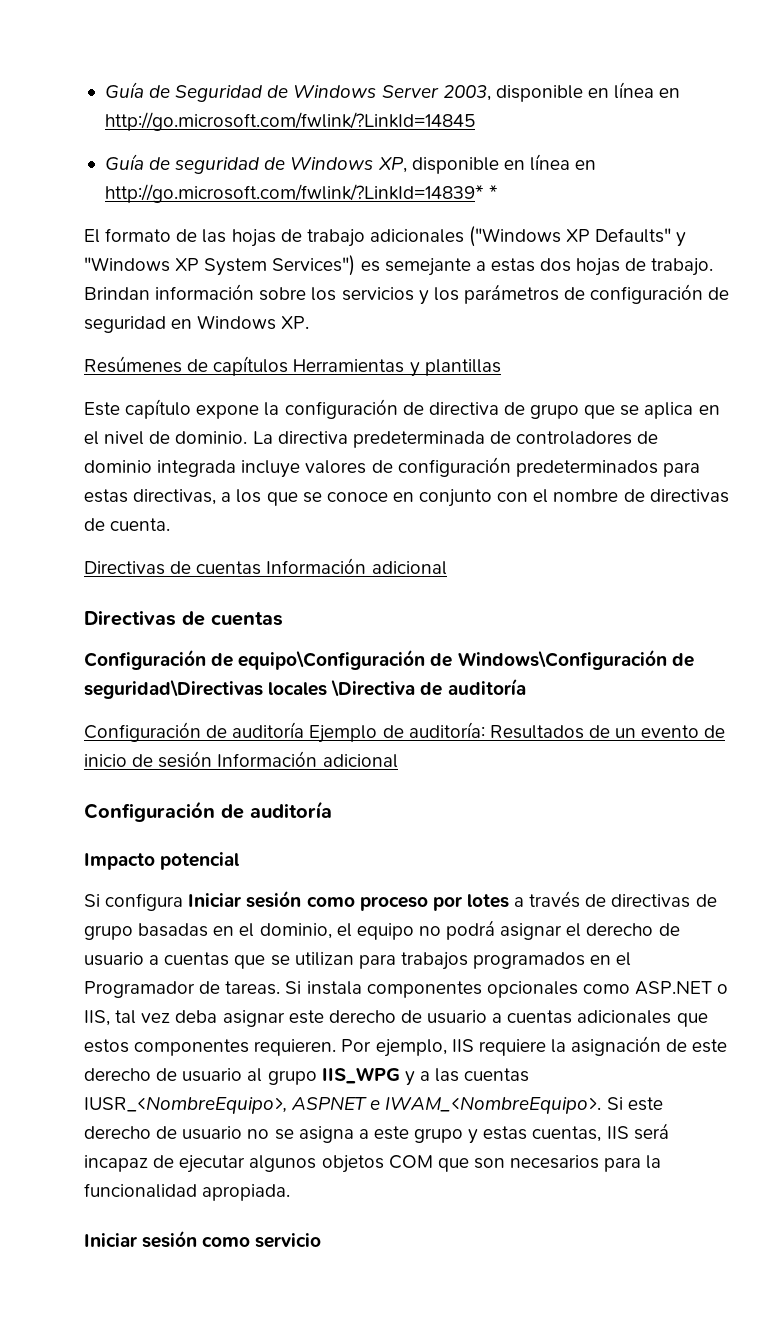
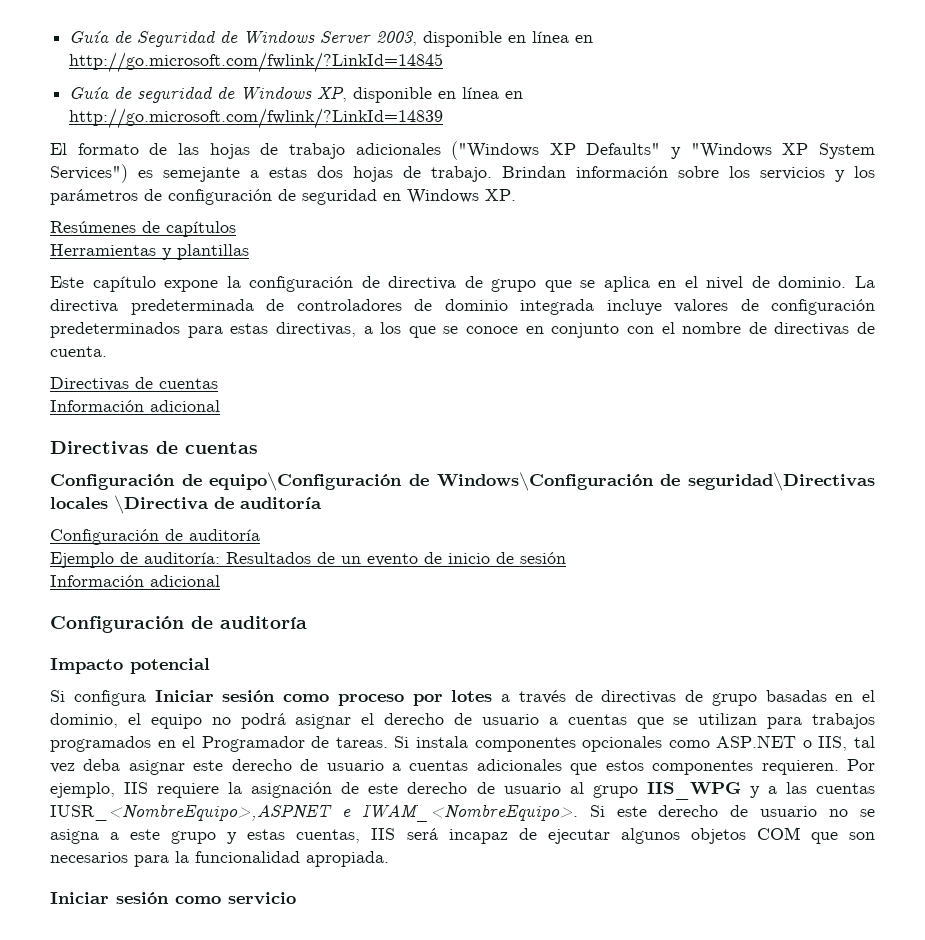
[104,184,499,203] http://go.microsoft.com/fwlink/?LinkId=14839* * -> [69,108,444,129] http://go.microsoft.com/fwlink/?LinkId=14839
(289, 366) none -> (236, 229) //
(262, 568) none -> (218, 383) //
(305, 730) none -> (260, 535) //
(213, 759) none -> (566, 558) //
[84,1096,368,1114] IUSR_<NombreEquipo>, ASPNET -> [50,804,332,821] IUSR_<NombreEquipo>,ASPNET

